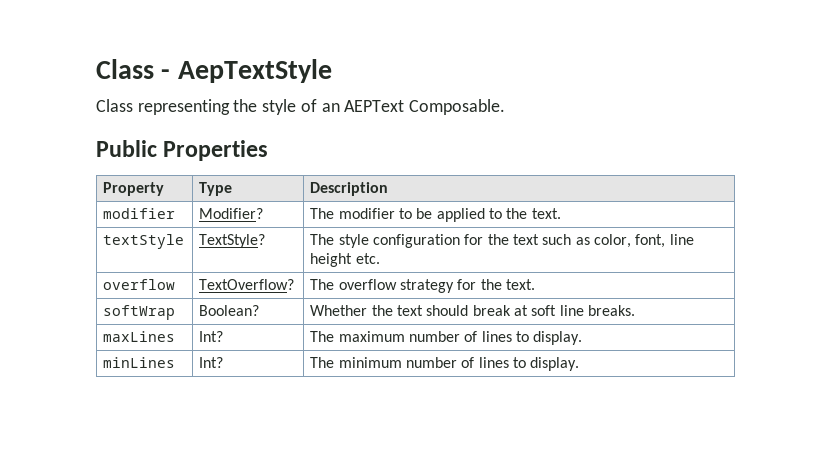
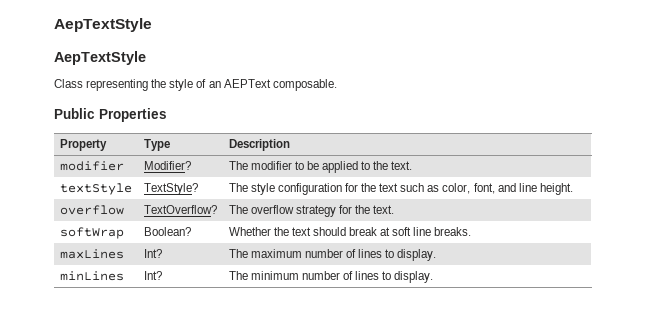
[96,59,171,79] Class - -> [54,18,152,32] AepTextStyle //
[409,99,506,115] Composable. -> [272,79,337,91] composable.
[669,234,694,245] [310,253,380,267] line height etc. -> [497,183,573,195] and line height.

